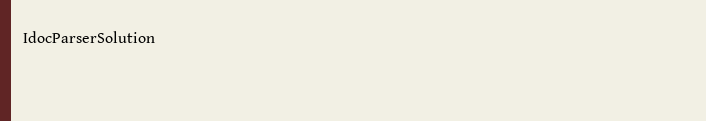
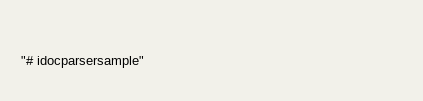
[23,31,155,43] IdocParserSolution -> [21,56,144,68] "# idocparsersample"

